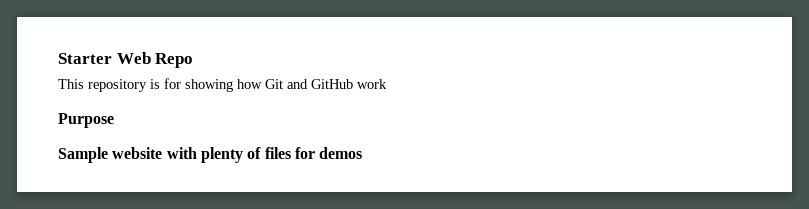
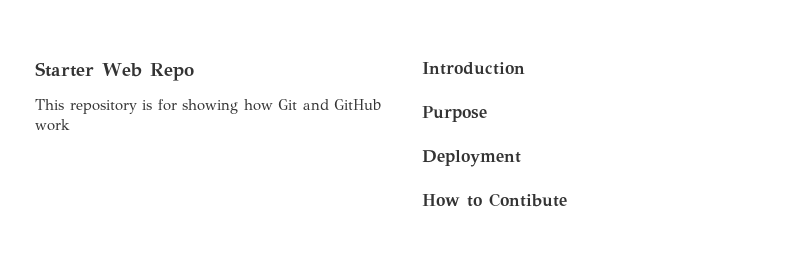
(387, 84) none -> [422,62,525,75] // Introduction
[58,147,363,163] Sample website with plenty of files for demos -> [422,150,521,167] [422,193,567,207] Deployment // How to Contibute

